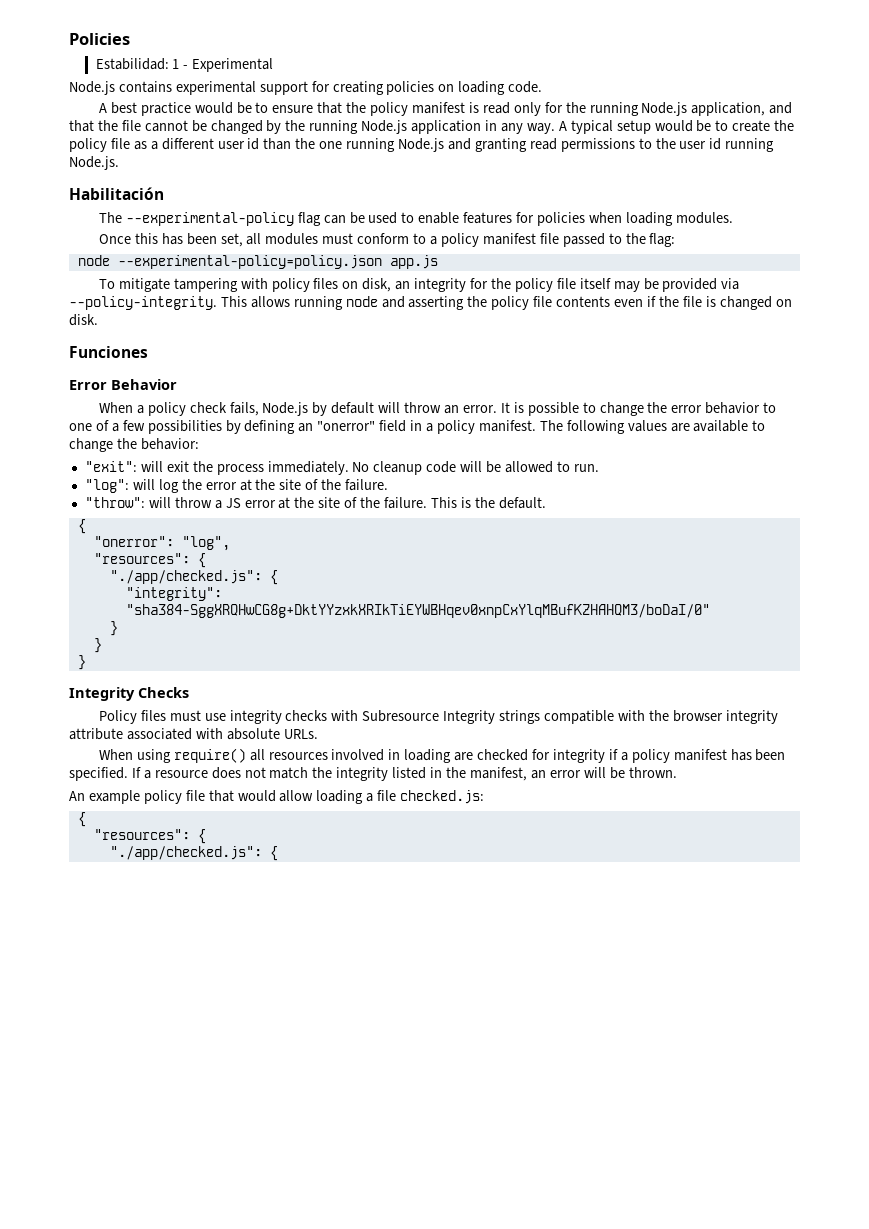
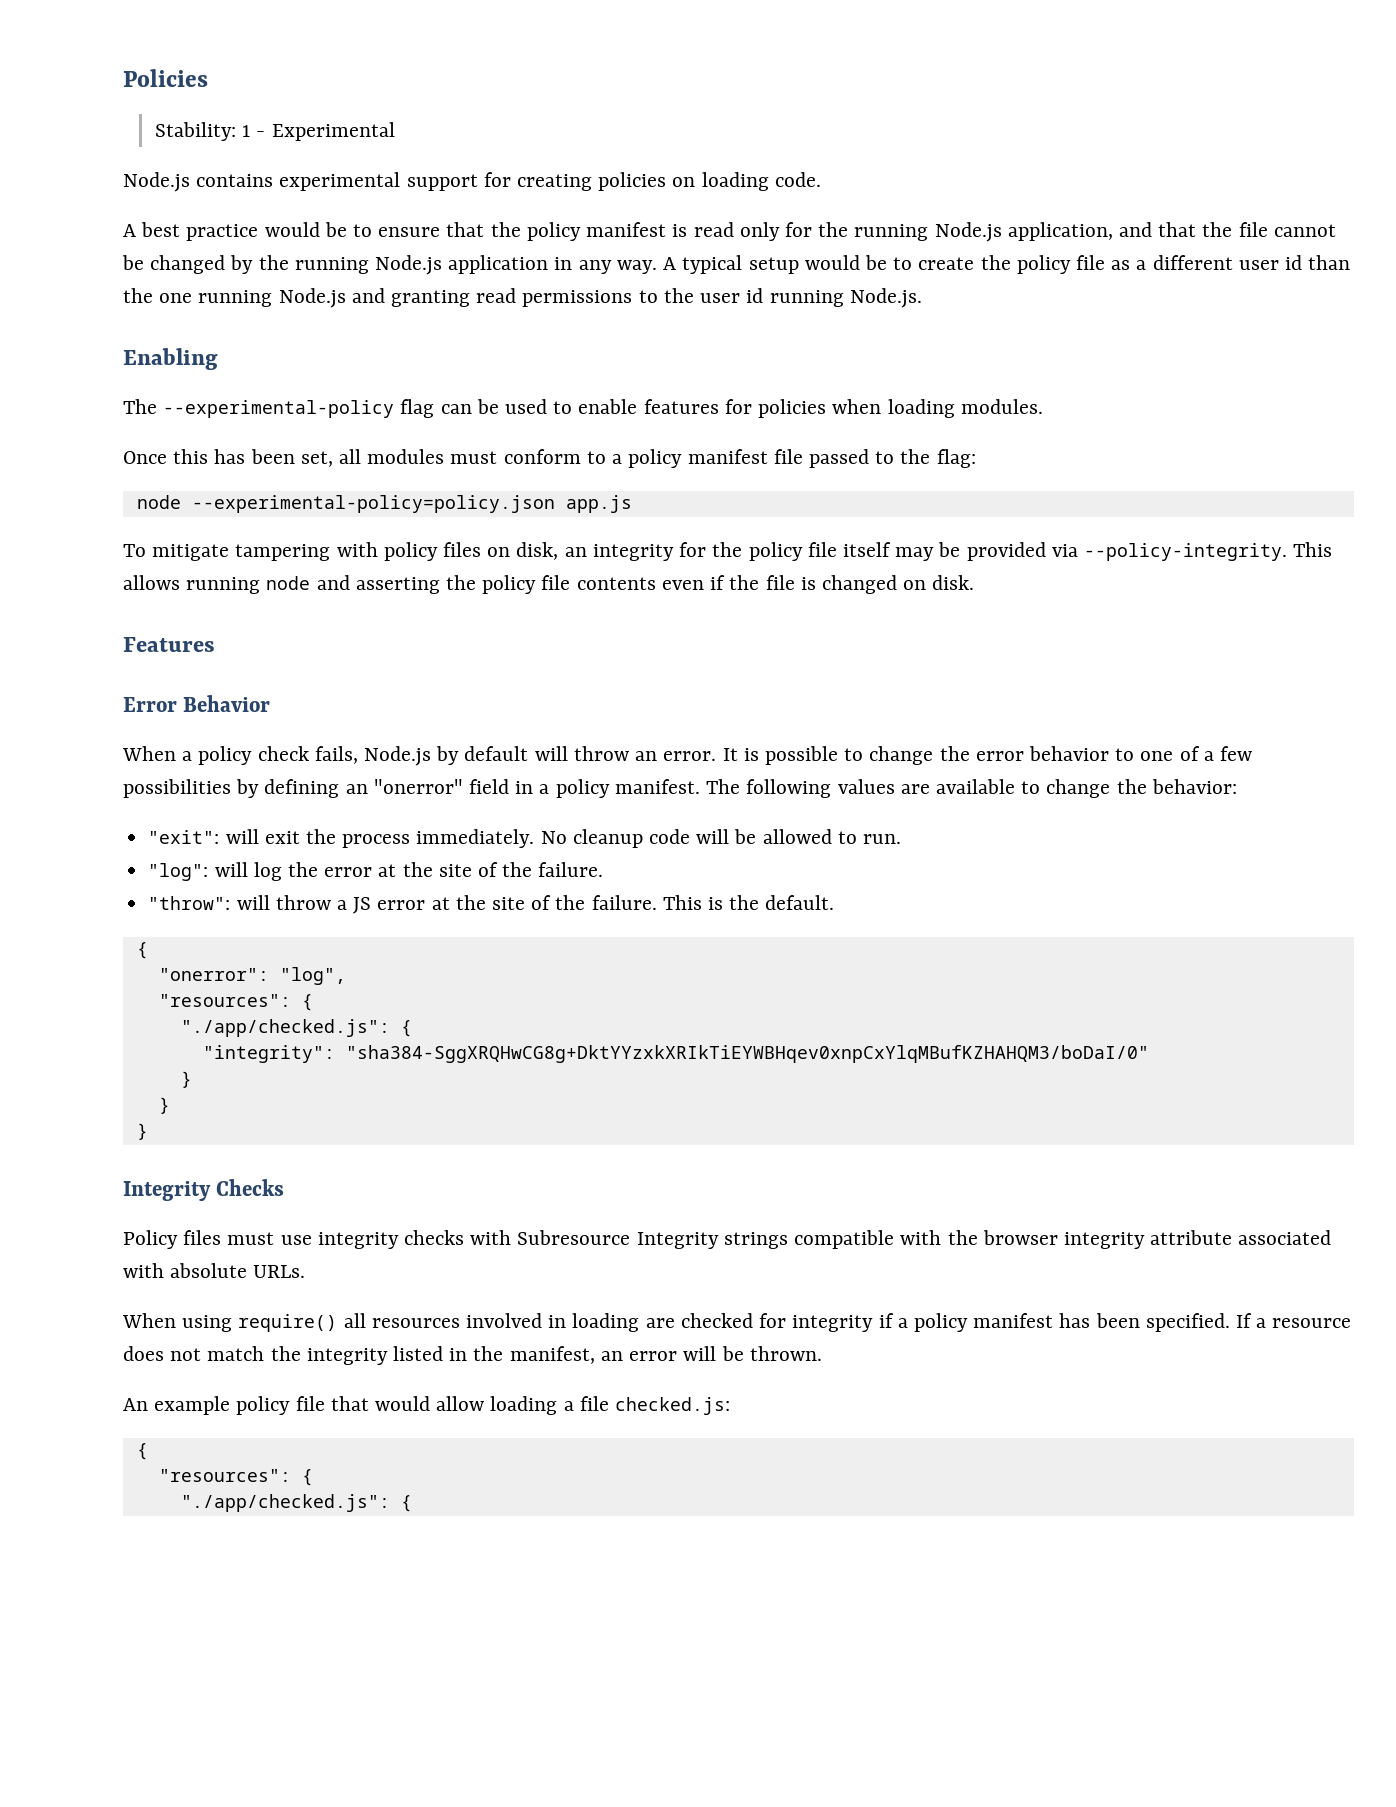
[95,58,169,70] Estabilidad: -> [155,122,237,141] Stability:
[69,187,164,200] Habilitación -> [123,348,218,370] Enabling
[69,346,148,358] Funciones -> [123,637,215,652] Features

